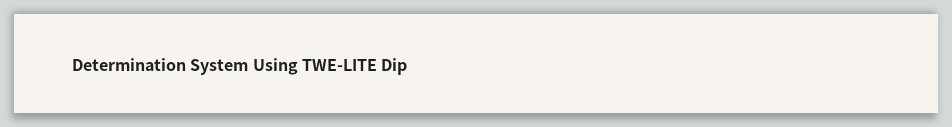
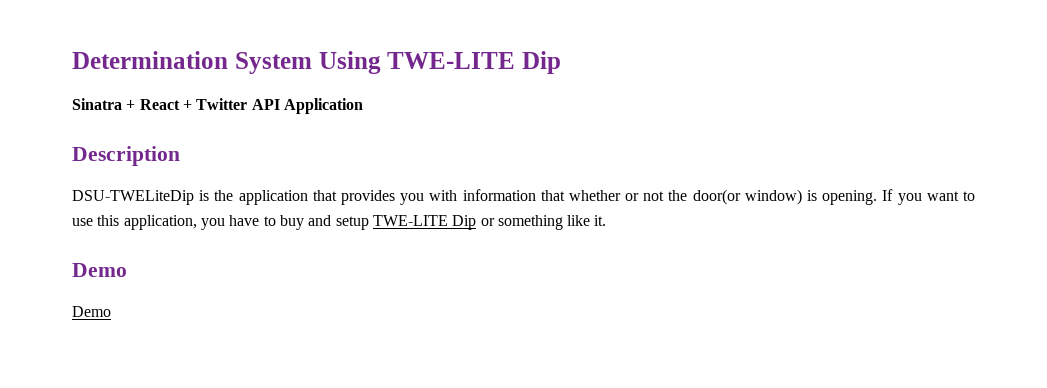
(408, 66) none -> [72,98,363,114] [72,146,180,166] [72,189,975,205] [72,215,607,230] [72,263,127,277] [72,306,111,317] // Sinatra + React + Twitter API Application // Description // DSU-TWELiteDip is the application that provides you with information that whether or not the door(or window) is opening. If you want to use this application, you have to buy and setup TWE-LITE Dip or something like it. // Demo // Demo

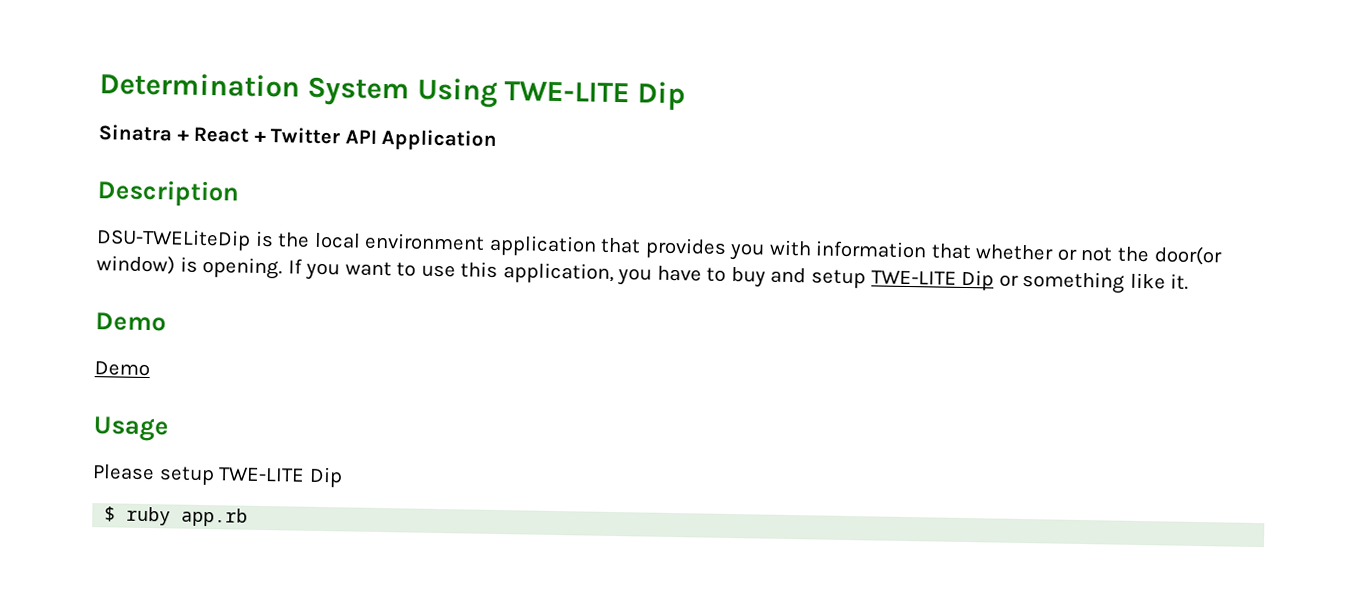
(234, 195) none -> [313,232,486,251] local environment
(111, 311) none -> [93,416,169,442] [92,464,343,488] [104,506,249,527] // Usage // Please setup TWE-LITE Dip // $ ruby app.rb

